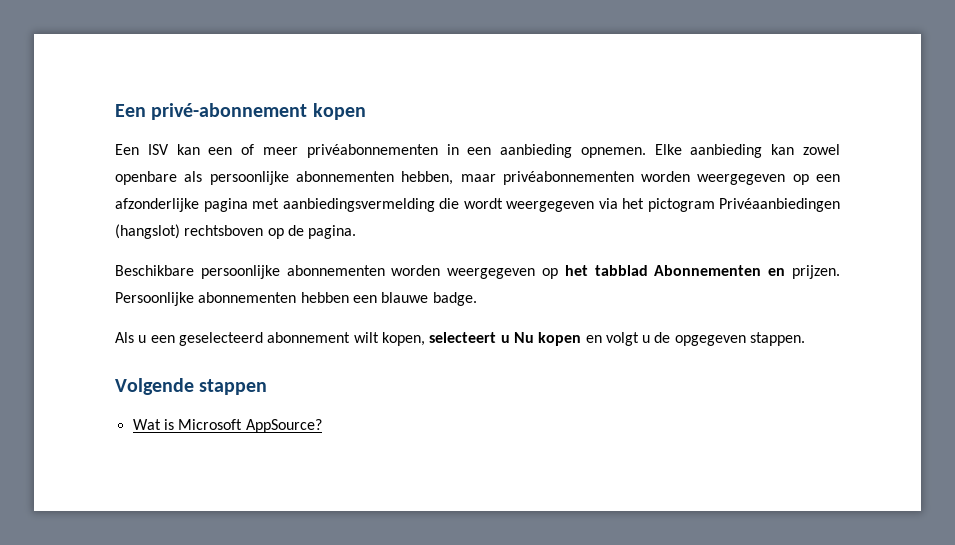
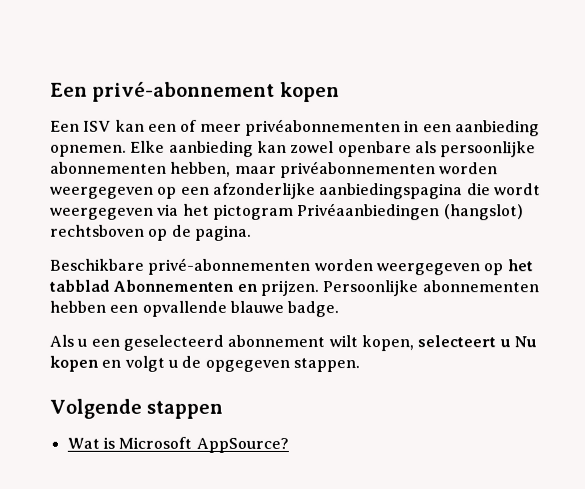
[203,198,435,212] pagina met aanbiedingsvermelding -> [319,183,464,200] aanbiedingspagina
[200,265,385,279] persoonlijke abonnementen -> [147,257,311,276] privé-abonnementen
(377, 299) none -> [141,300,227,317] opvallende

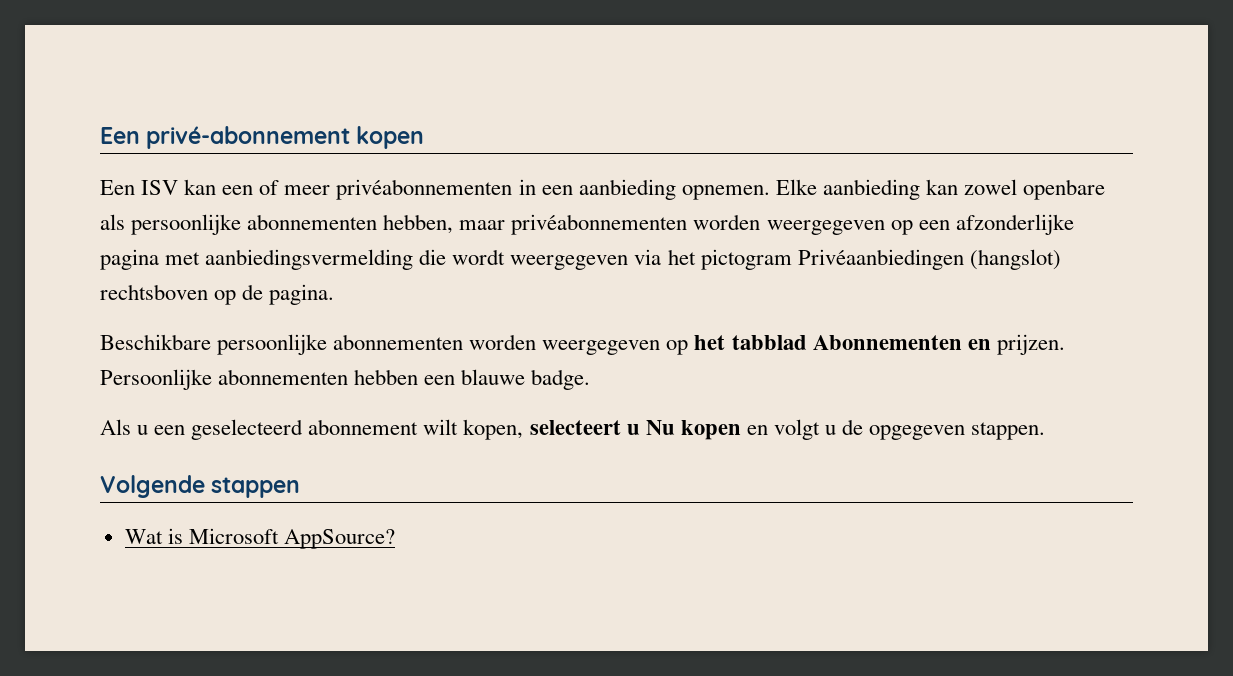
[319,183,464,200] aanbiedingspagina -> [100,249,414,270] pagina met aanbiedingsvermelding
[147,257,311,276] privé-abonnementen -> [217,334,464,355] persoonlijke abonnementen
[141,300,227,317] opvallende -> (456, 380) none

